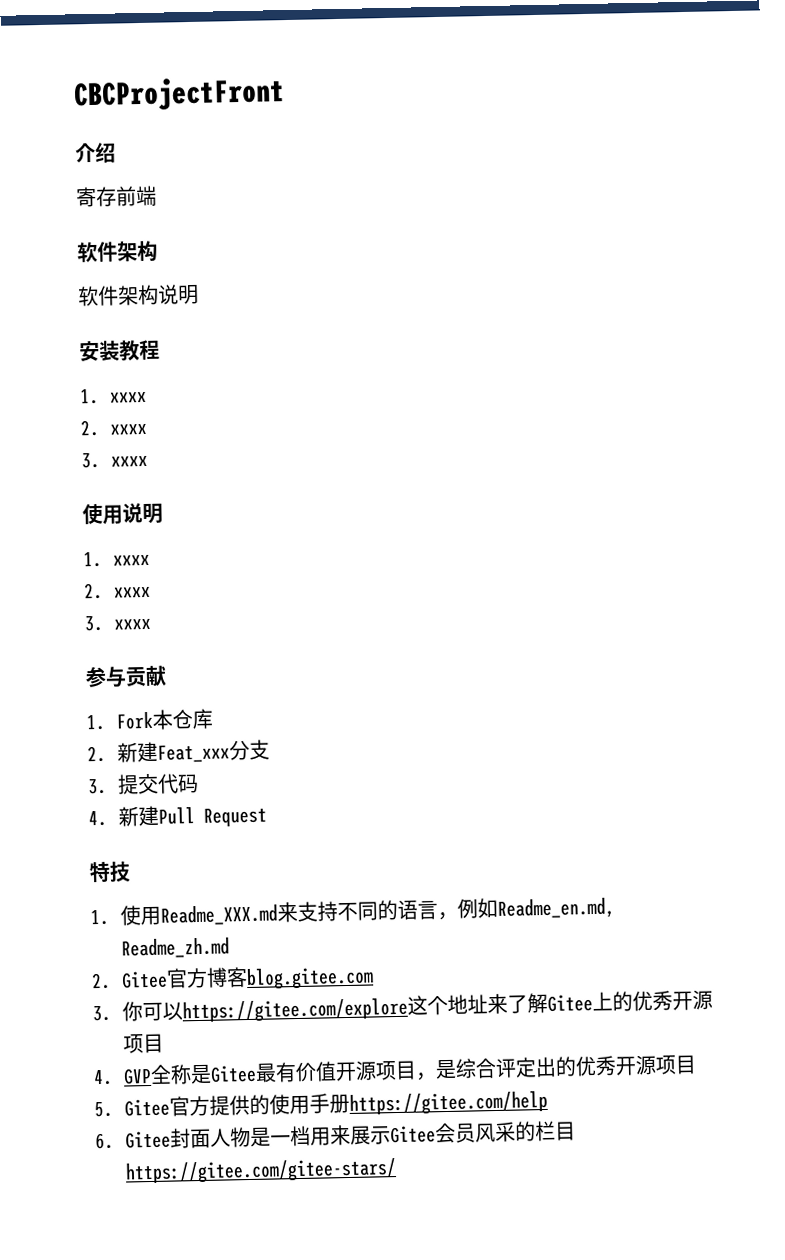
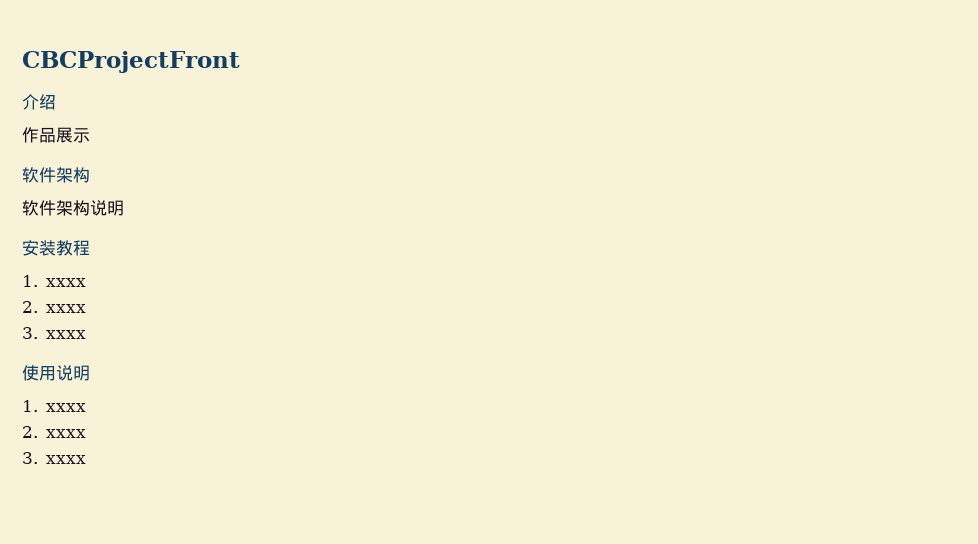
[75,185,157,208] 寄存前端 -> [22,127,90,143] 作品展示
[85,665,167,688] [86,708,214,731] [87,739,271,763] [87,773,200,795] [88,805,268,827] [89,861,131,884] [90,897,616,926] [121,937,231,959] [91,966,375,991] [92,989,714,1024] [123,1033,165,1054] [93,1054,698,1086] [94,1090,549,1118] [95,1120,577,1150] [125,1158,398,1185] // 参与贡献 // 1. Fork本仓库 // 2.新建Feat_xxx分支 // 3.提交代码 // 4.新建Pull Request // 特技 // 1.使用Readme_XXX.md来支持不同的语言，例如Readme_en.md, Readme_zh.md // 2. Gitee官方博客blog.gitee.com // 3.你可以https://gitee.com/explore这个地址来了解Gitee上的优秀开源项目 // 4. GVP全称是Gitee最有价值开源项目，是综合评定出的优秀开源项目 // 5. Gitee官方提供的使用手册https://gitee.com/help // 6. Gitee封面人物是一档用来展示Gitee会员风采的栏目https://gitee.com/gitee-stars/ -> (87, 459) none

